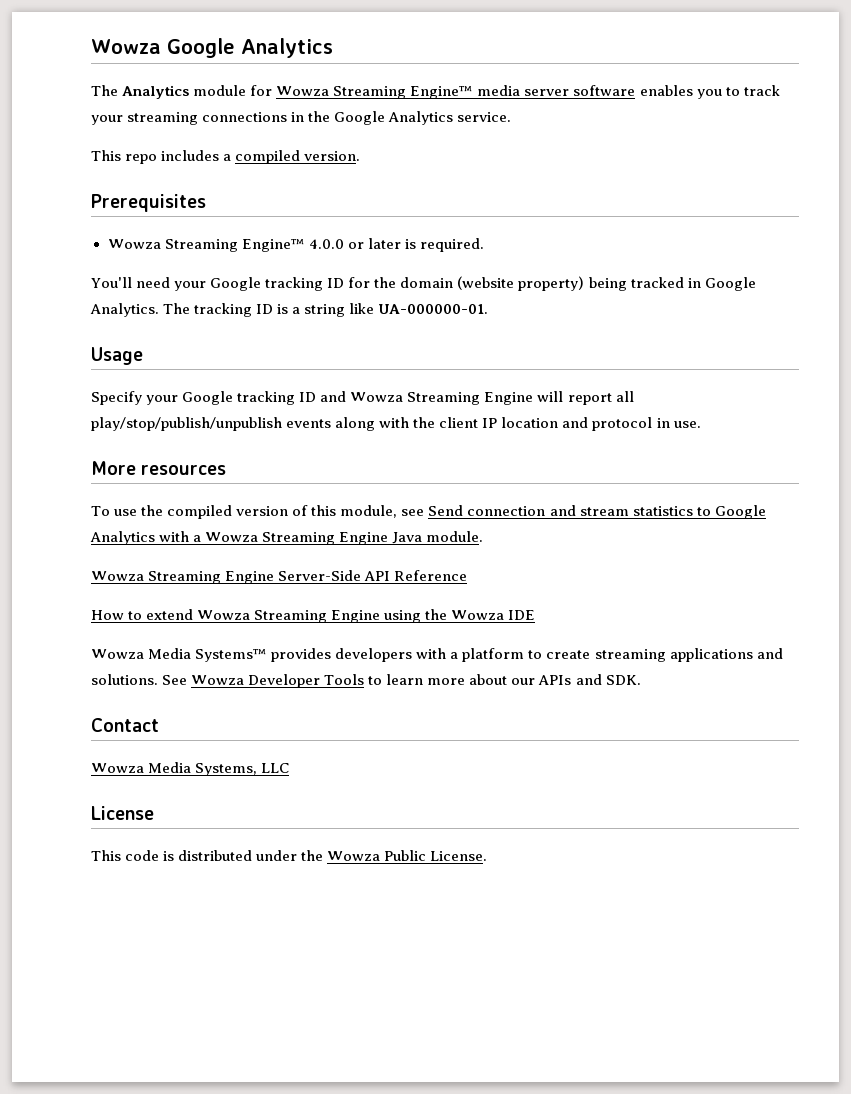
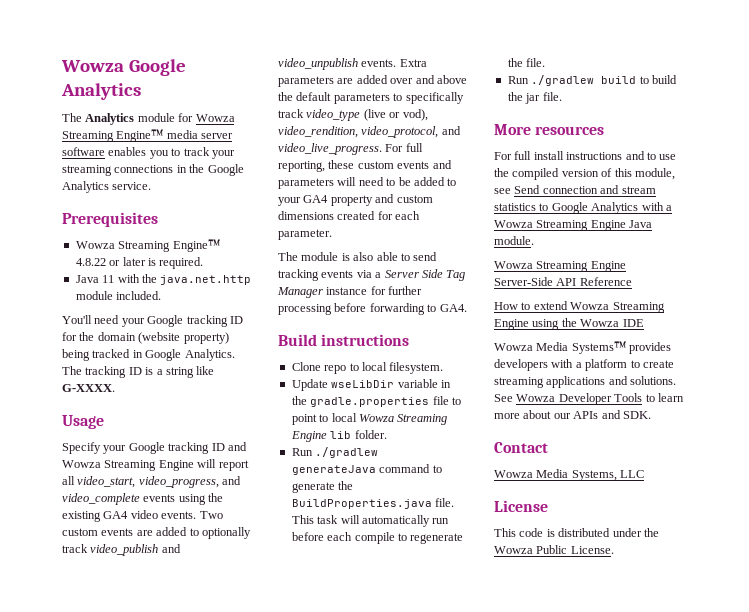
[91,150,361,164] // This repo includes a compiled version. -> (152, 186) none
[308,239,344,249] 4.0.0 -> [75,258,106,266] 4.8.22
(484, 245) none -> [75,274,252,285] [75,291,162,300] // Java 11 with the java.net.http module included.
[378,304,489,314] UA-000000-01. -> [62,384,115,392] G-XXXX.
[91,417,701,431] [91,461,227,475] [91,506,110,516] play/stop/publish/unpublish events along with the client IP location and protocol in use. // More resources // To -> [77,476,242,488] [62,493,224,505] [62,510,223,522] [62,527,251,539] [62,544,181,556] [278,58,427,70] [278,75,467,87] [278,92,464,104] [278,109,428,121] [278,126,461,138] [278,143,423,155] [278,160,452,172] [278,177,457,189] [278,194,433,206] [278,211,421,220] [278,229,332,240] [278,252,438,261] [278,269,466,281] [277,286,423,298] [278,303,467,315] [278,334,410,346] [291,362,444,374] [291,379,451,391] [291,396,461,407] [291,413,448,425] [290,430,387,442] [291,447,379,458] [291,464,442,475] [291,481,354,493] [291,498,455,509] [291,515,450,527] [291,532,464,544] [507,58,546,67] [507,75,677,86] [507,92,562,104] [494,124,605,135] [494,151,656,160] video_start, video_progress, and video_complete events using the existing GA4 video events. Two custom events are added to optionally track video_publish and video_unpublish events. Extra parameters are added over and above the default parameters to specifically track video_type (live or vod), video_rendition, video_protocol, and video_live_progress. For full reporting, these custom events and parameters will need to be added to your GA4 property and custom dimensions created for each parameter. // The module is also able to send tracking events via a Server Side Tag Manager instance for further processing before forwarding to GA4. // Build instructions // Clone repo to local filesystem. // Update wseLibDir variable in the gradle.properties file to point to local Wowza Streaming Engine lib folder. // Run ./gradlew generateJava command to generate the BuildProperties.java file. This task will automatically run before each compile to regenerate the file. // Run ./gradlew build to build the jar file. // More resources // For full install instructions and to

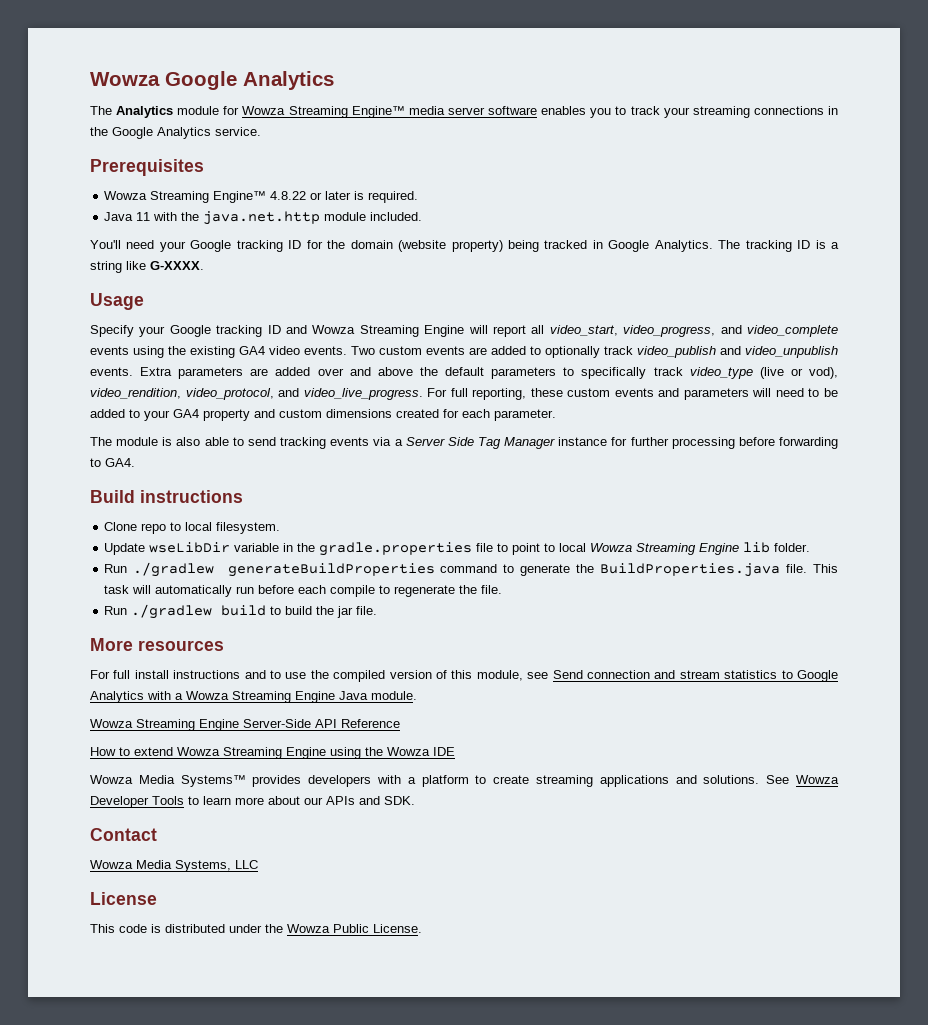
[291,465,376,475] generateJava -> [227,563,435,577] generateBuildProperties

